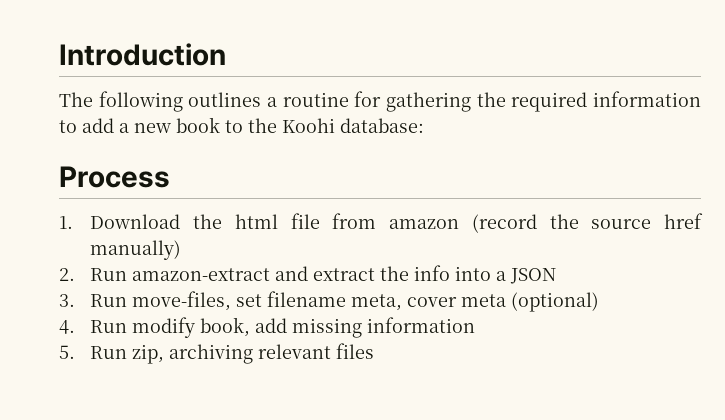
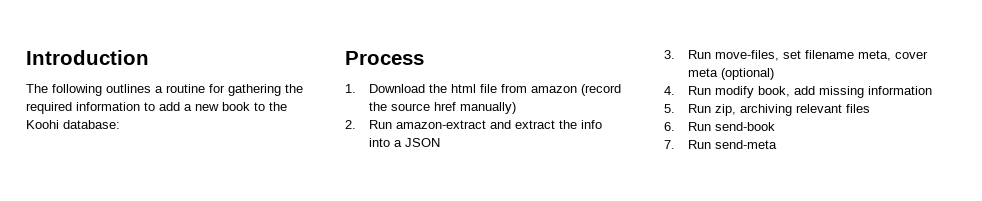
(375, 351) none -> [664,122,776,131] [664,140,778,149] // 6. Run send-book // 7. Run send-meta

